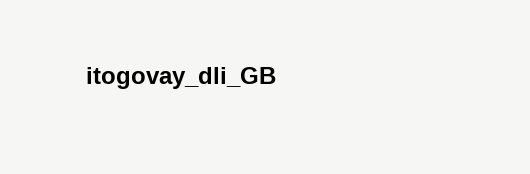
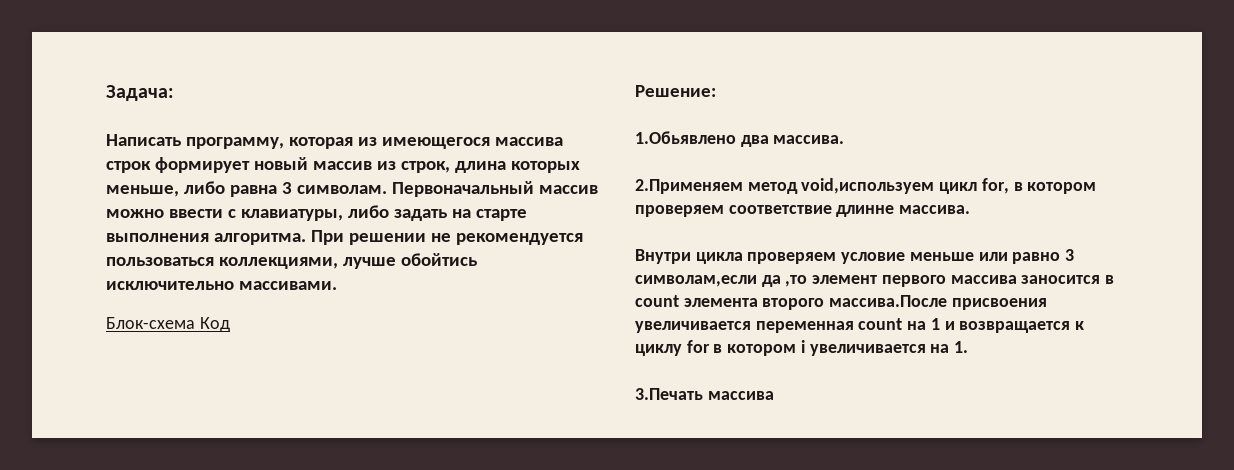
[86,67,276,89] itogovay_dli_GB -> [106,85,174,101] [106,134,563,149] [106,157,580,173] [106,181,598,197] [106,205,527,221] [106,230,583,245] [106,253,477,269] [106,281,337,290] [106,317,230,332] [635,85,716,97] [635,131,845,147] [635,178,1097,194] [635,205,971,217] [635,249,1075,264] [635,275,1115,287] [635,295,1047,310] [635,318,1085,333] [635,340,969,356] [635,388,774,400] Задача: // Написать программу, которая из имеющегося массива строк формирует новый массив из строк, длина которых меньше, либо равна 3 символам. Первоначальный массив можно ввести с клавиатуры, либо задать на старте выполнения алгоритма. При решении не рекомендуется пользоваться коллекциями, лучше обойтись исключительно массивами. // Блок-схема Код // Решение: // 1.Обьявлено два массива. // 2.Применяем метод void,используем цикл for, в котором проверяем соответствие длинне массива. // Внутри цикла проверяем условие меньше или равно 3 символам,если да ,то элемент первого массива заносится в count элемента второго массива.После присвоения увеличивается переменная count на 1 и возвращается к циклу for в котором i увеличивается на 1. // 3.Печать массива

